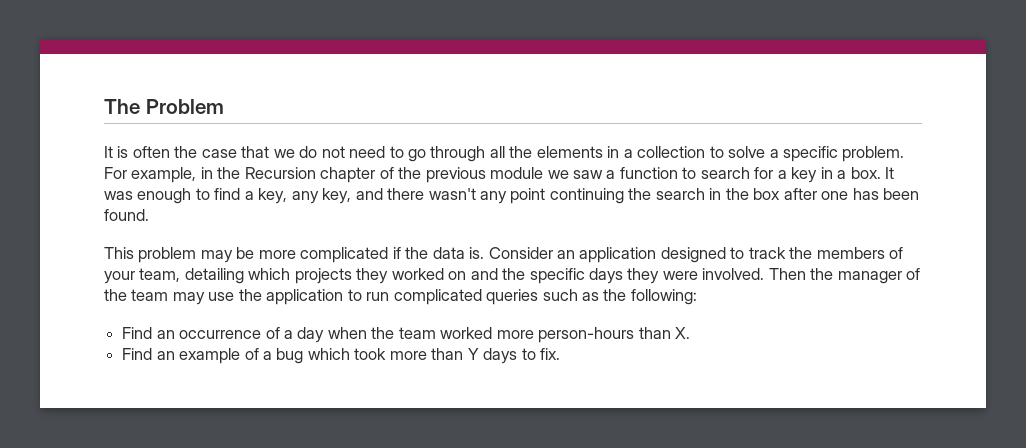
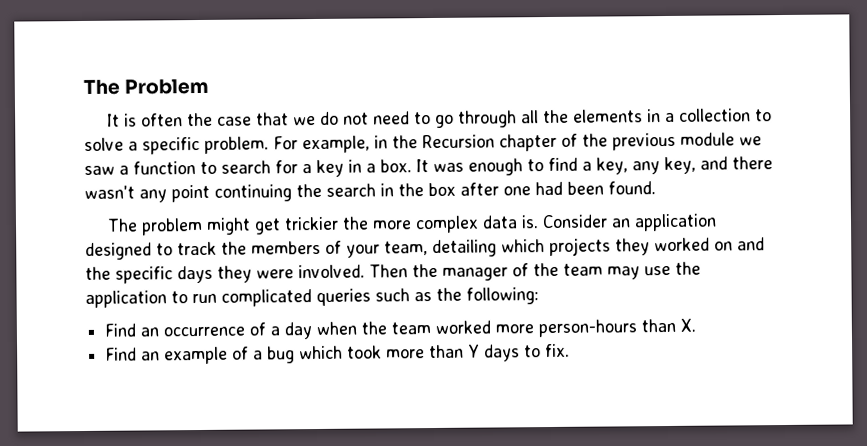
[852,188,879,200] has -> [535,181,563,196] had
[104,247,429,263] This problem may be more complicated if the -> [107,215,480,236] The problem might get trickier the more complex

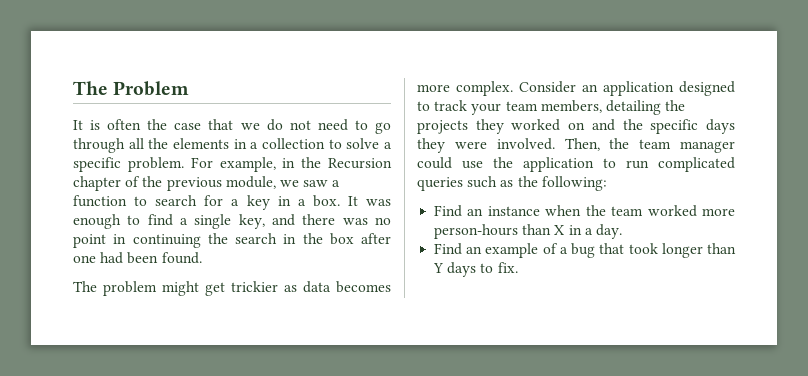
[680,132,735,146] module -> [225,176,276,189] module,
[596,157,660,175] key, any -> [194,214,232,229] single
[84,184,210,203] wasn't any point -> [342,217,391,225] [73,234,127,248] was no point in
[342,215,540,234] the more complex data is. -> [284,281,391,293] [417,81,513,96] as data becomes more complex.
[221,239,545,258] the members of your team, detailing which -> [471,100,686,115] your team members, detailing the
[369,262,640,281] Then the manager of the team may -> [564,138,735,153] [417,157,452,169] Then, the team manager could
[163,322,313,340] occurrence of a day -> [487,206,540,216] instance
[680,318,697,332] X. -> [554,224,622,239] X in a day.
[299,345,426,360] which took more -> [599,243,703,258] that took longer

